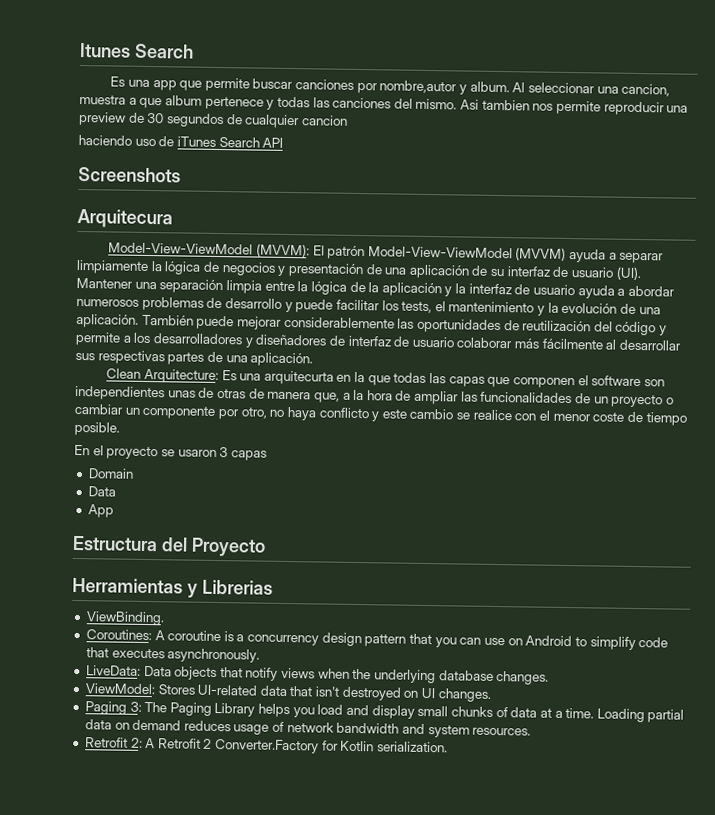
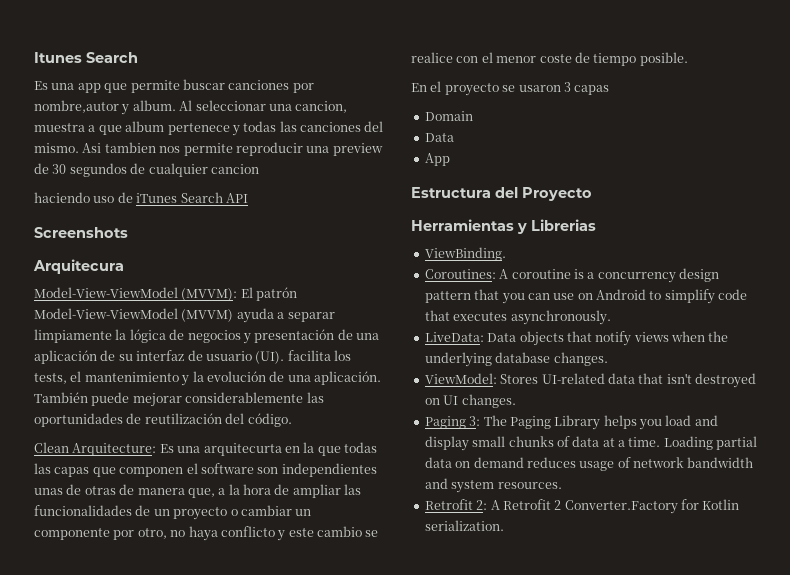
[76,277,675,299] [76,296,380,313] Mantener una separación limpia entre la lógica de la aplicación y la interfaz de usuario ayuda a abordar numerosos problemas de desarrollo y puede facilitar -> [287,350,331,361] facilita
[615,321,668,336] [75,331,682,351] [75,350,314,367] código y permite a los desarrolladores y diseñadores de interfaz de usuario colaborar más fácilmente al desarrollar sus respectivas partes de una aplicación. -> [247,413,292,427] código.

